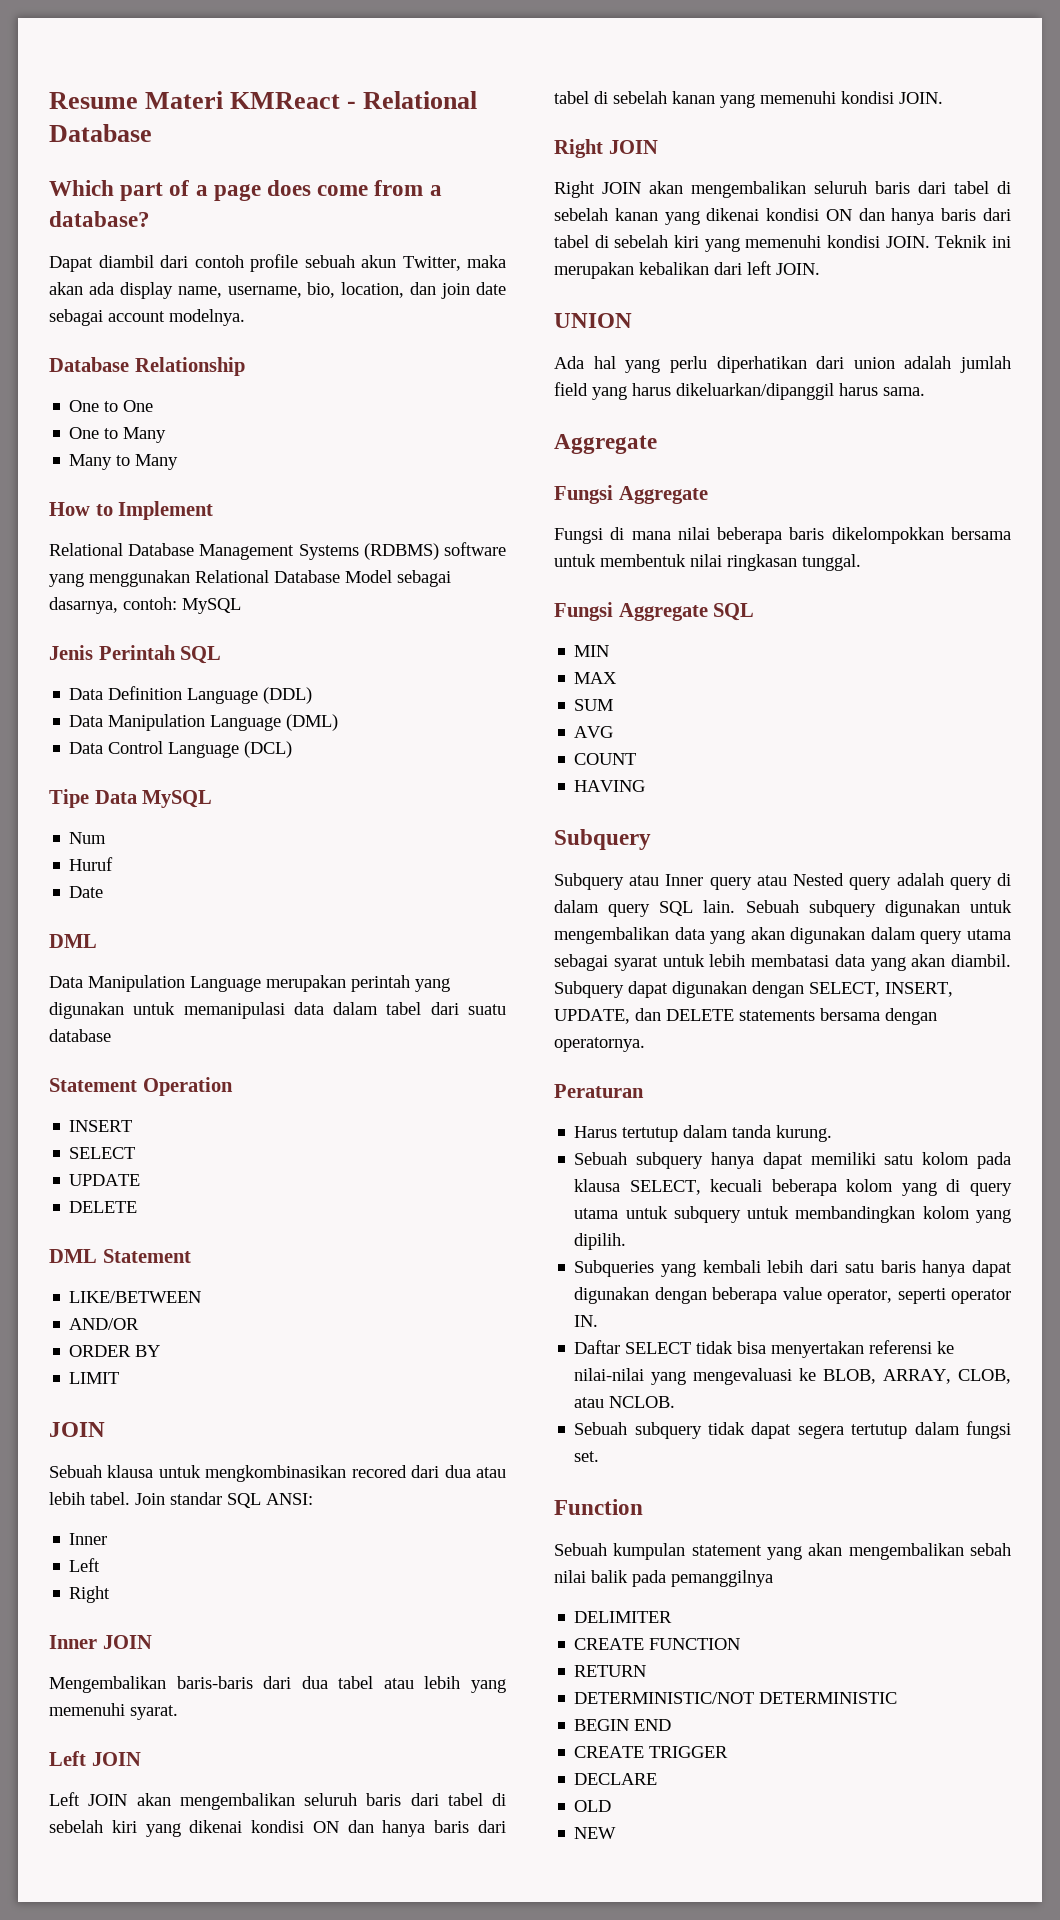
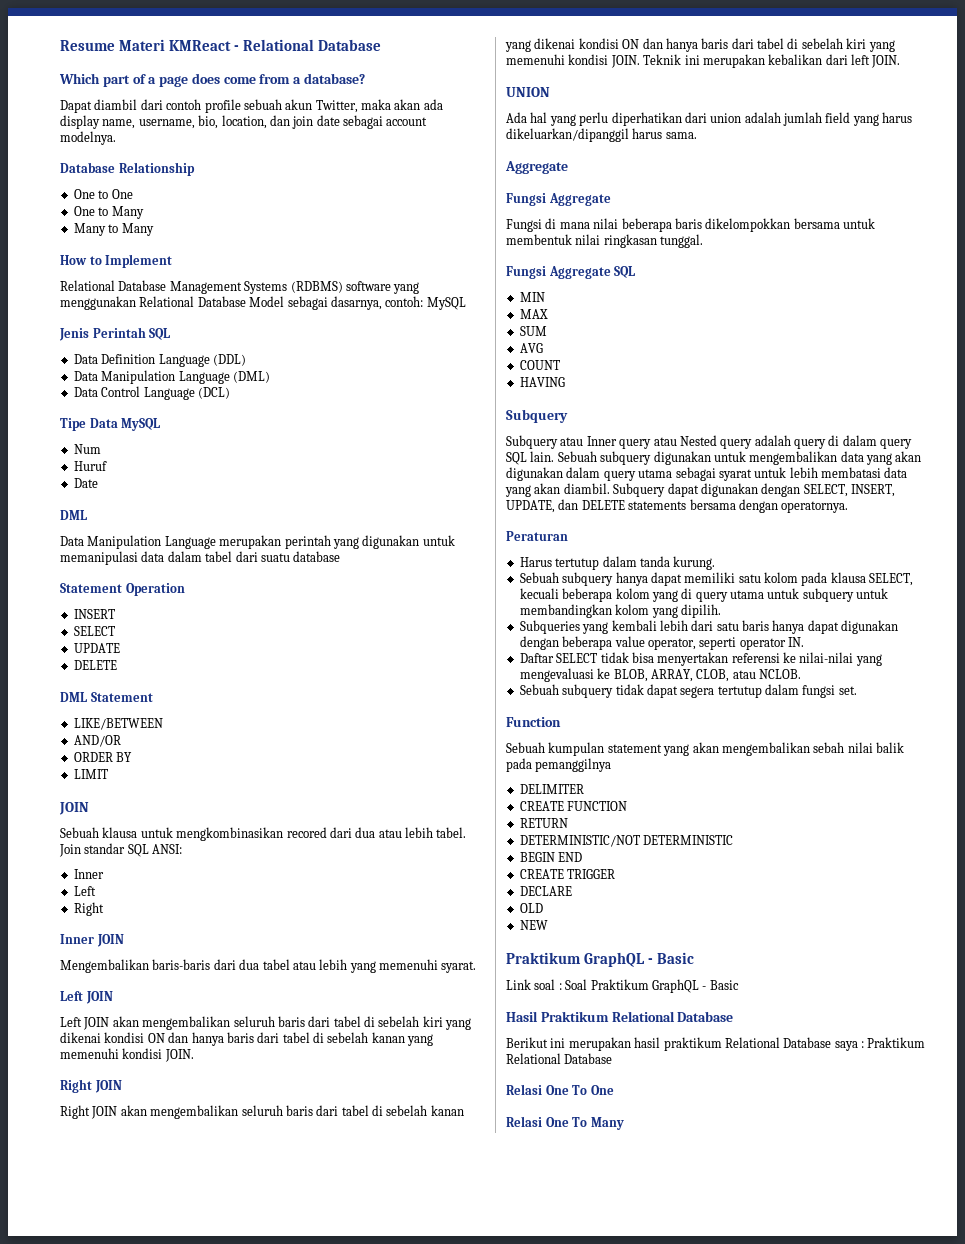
(617, 1833) none -> [506,952,694,967] [506,979,739,993] [506,1011,734,1022] [506,1037,926,1051] [506,1053,613,1064] [506,1084,614,1095] [506,1116,624,1130] // Praktikum GraphQL - Basic // Link soal : Soal Praktikum GraphQL - Basic // Hasil Praktikum Relational Database // Berikut ini merupakan hasil praktikum Relational Database saya : Praktikum Relational Database // Relasi One To One // Relasi One To Many

